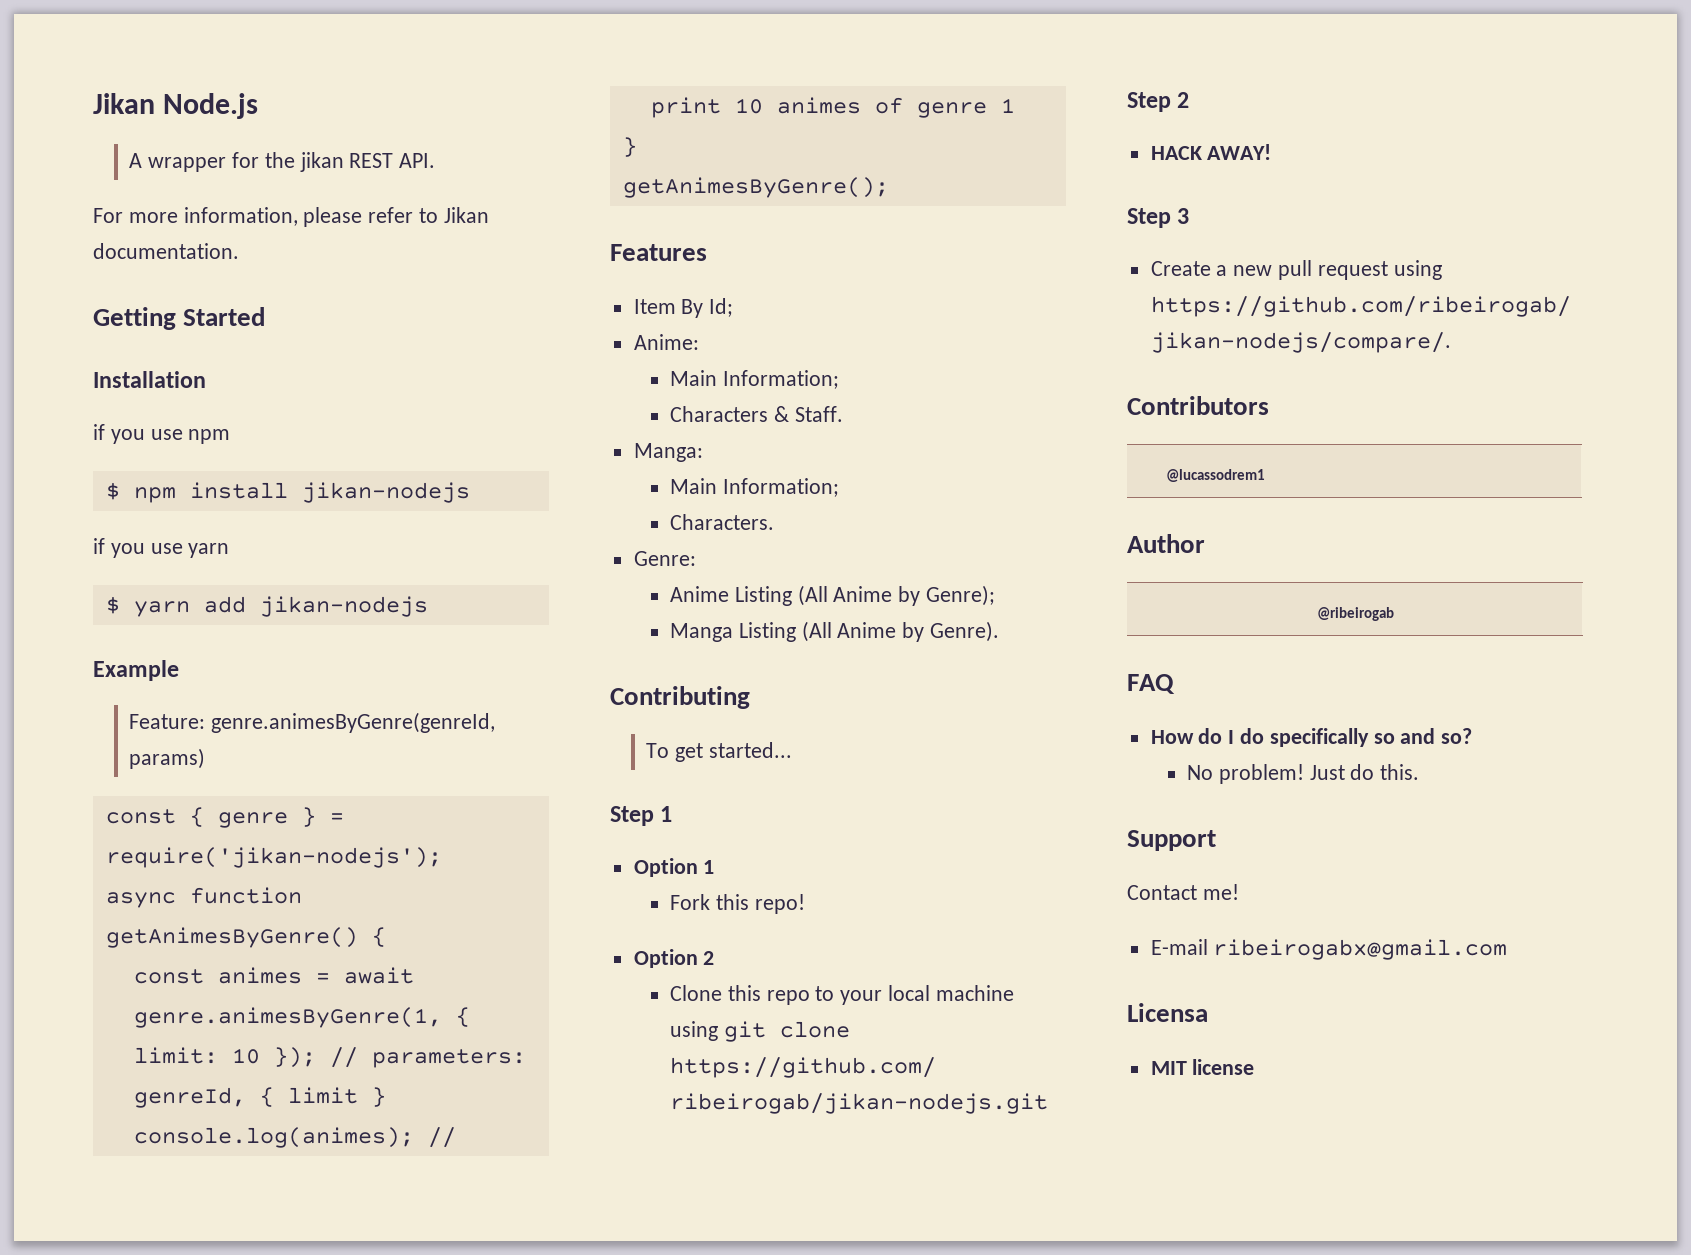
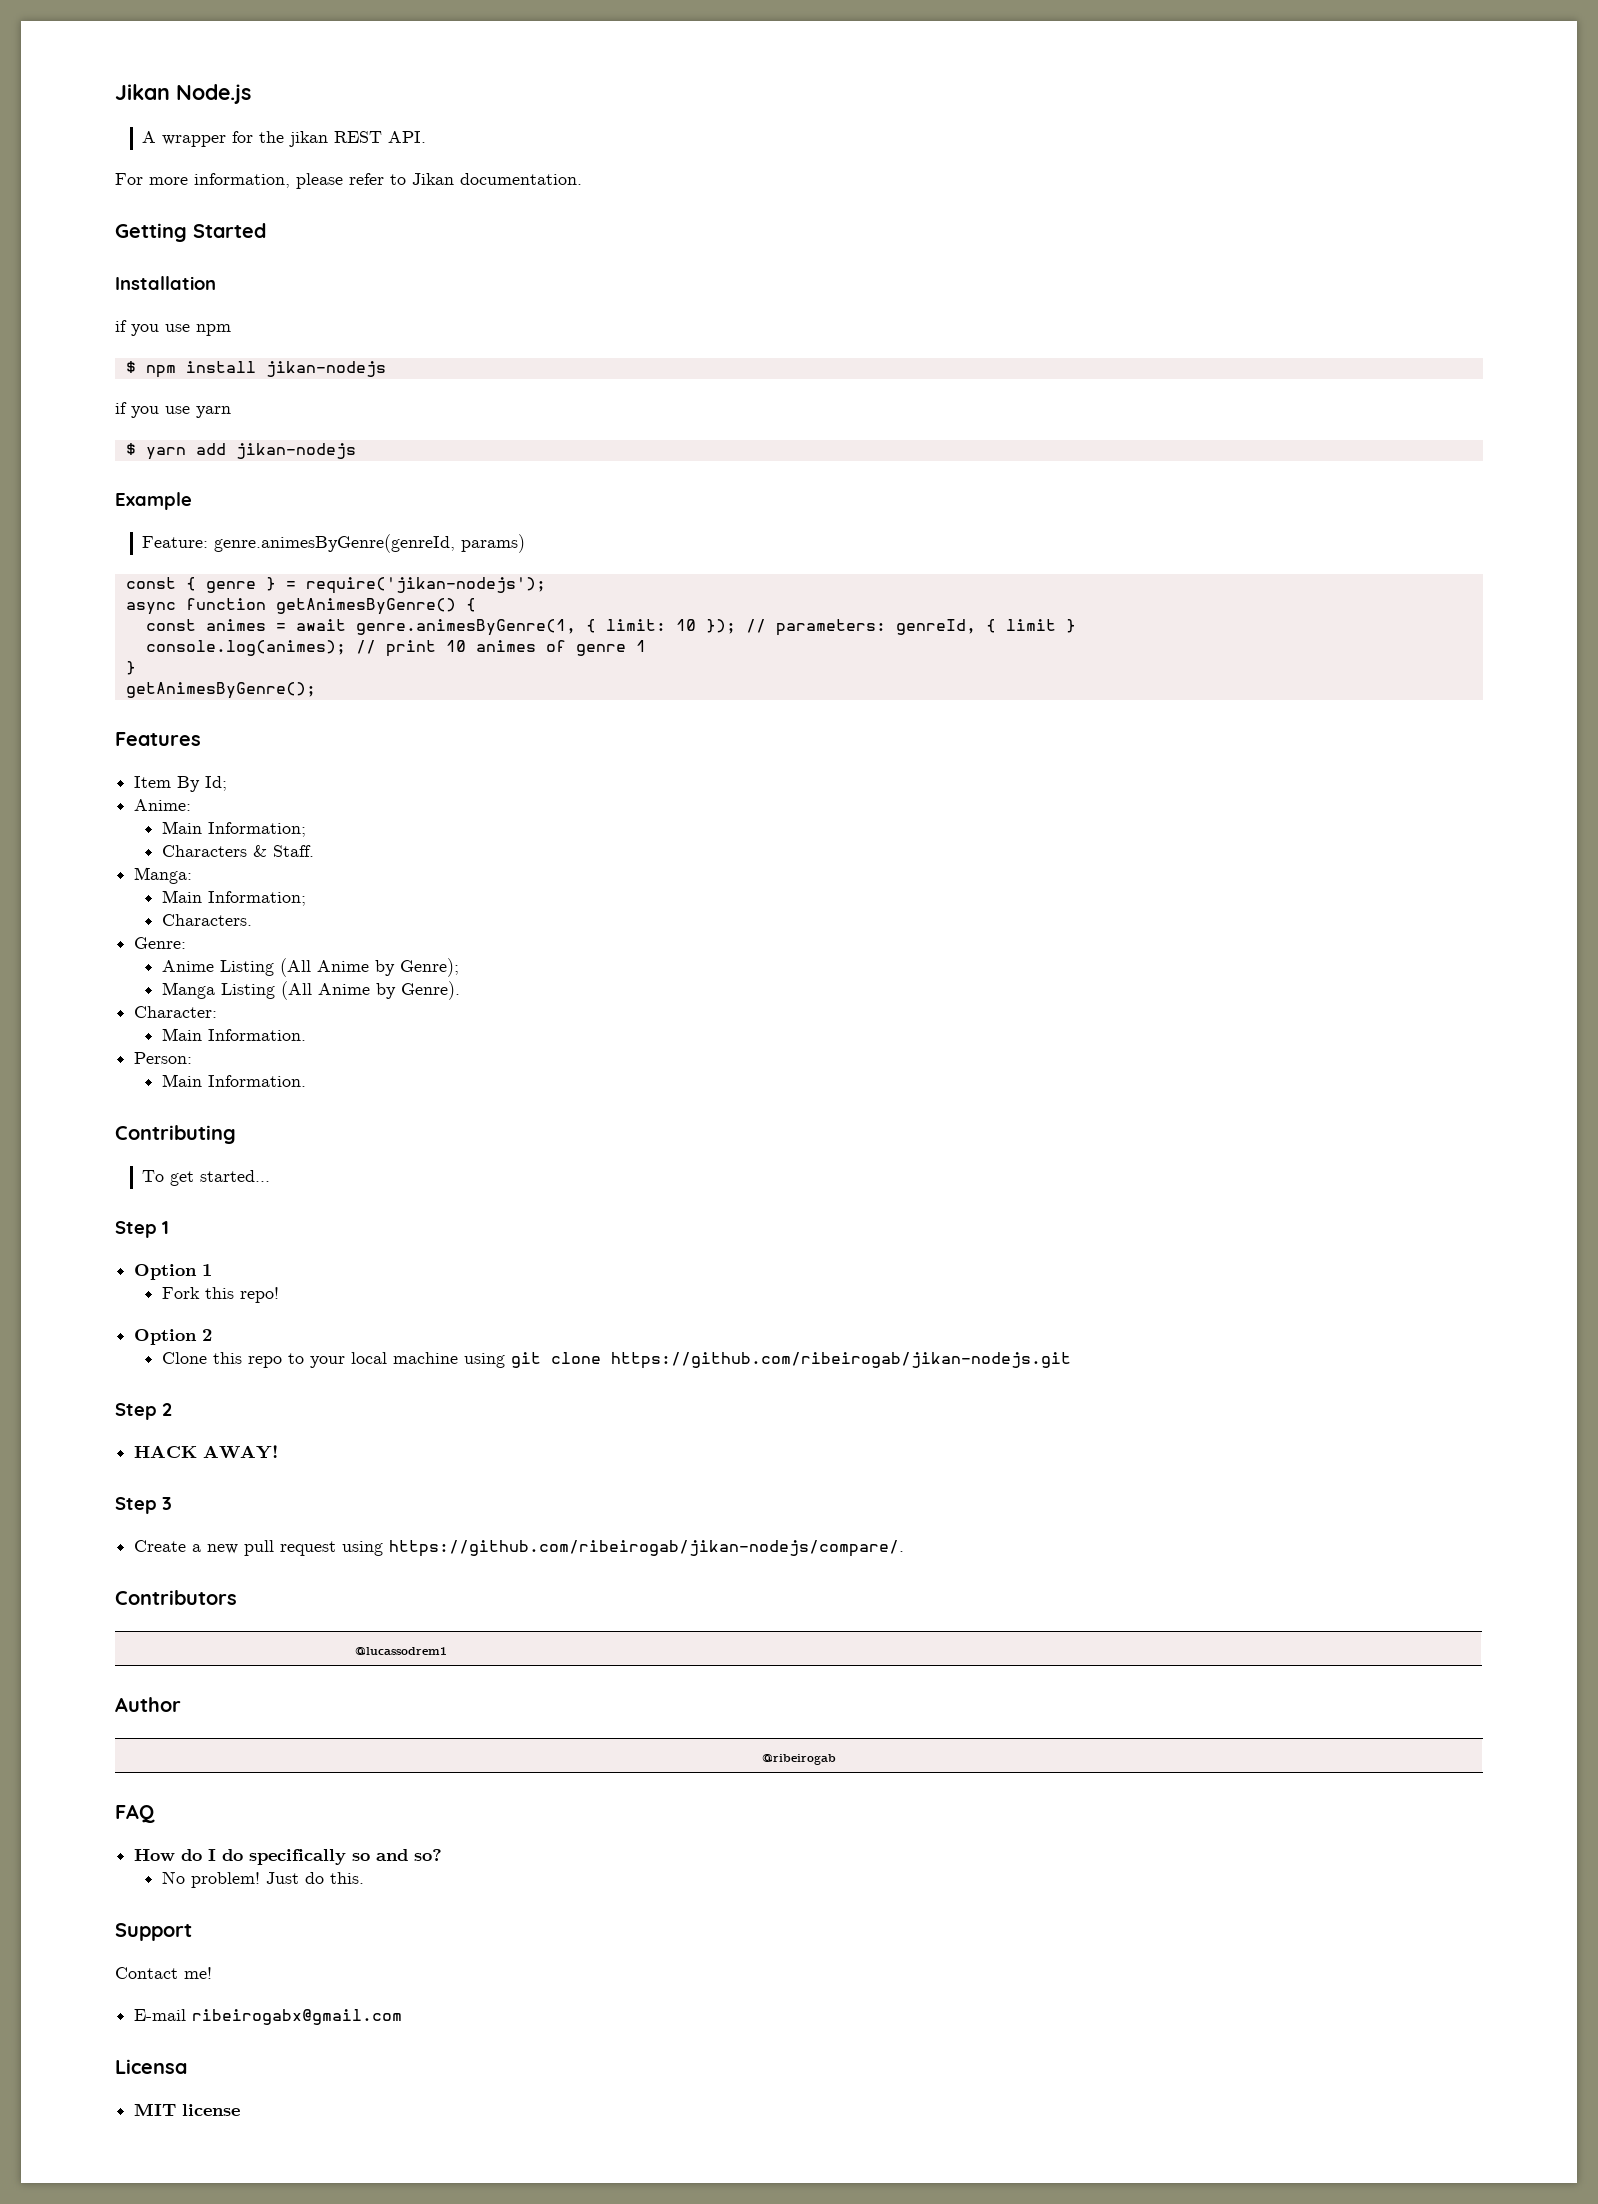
(1000, 631) none -> [134,1006,218,1018] [161,1028,306,1041] [134,1052,193,1064] [161,1074,306,1087] // Character: // Main Information. // Person: // Main Information.

